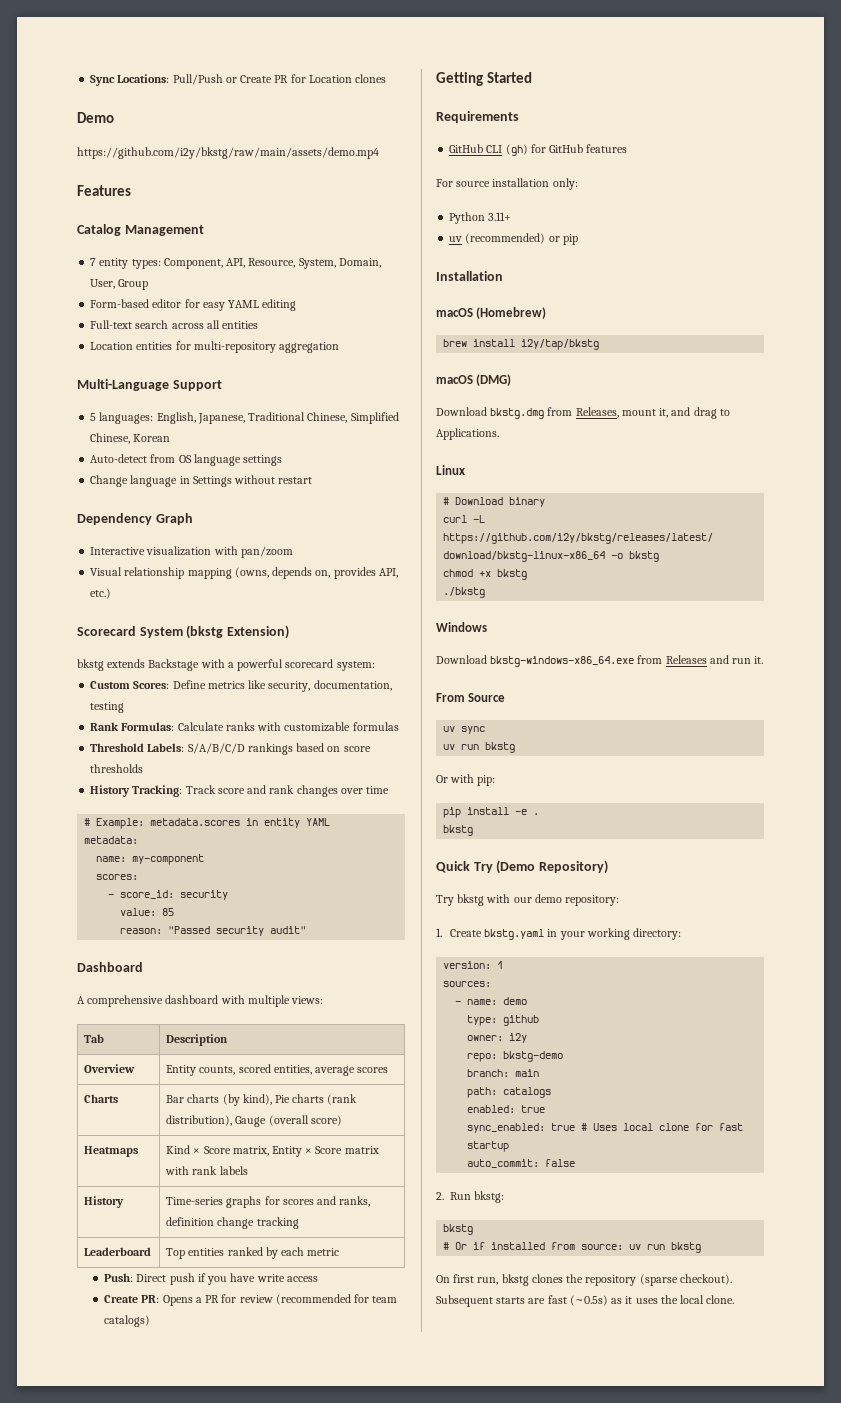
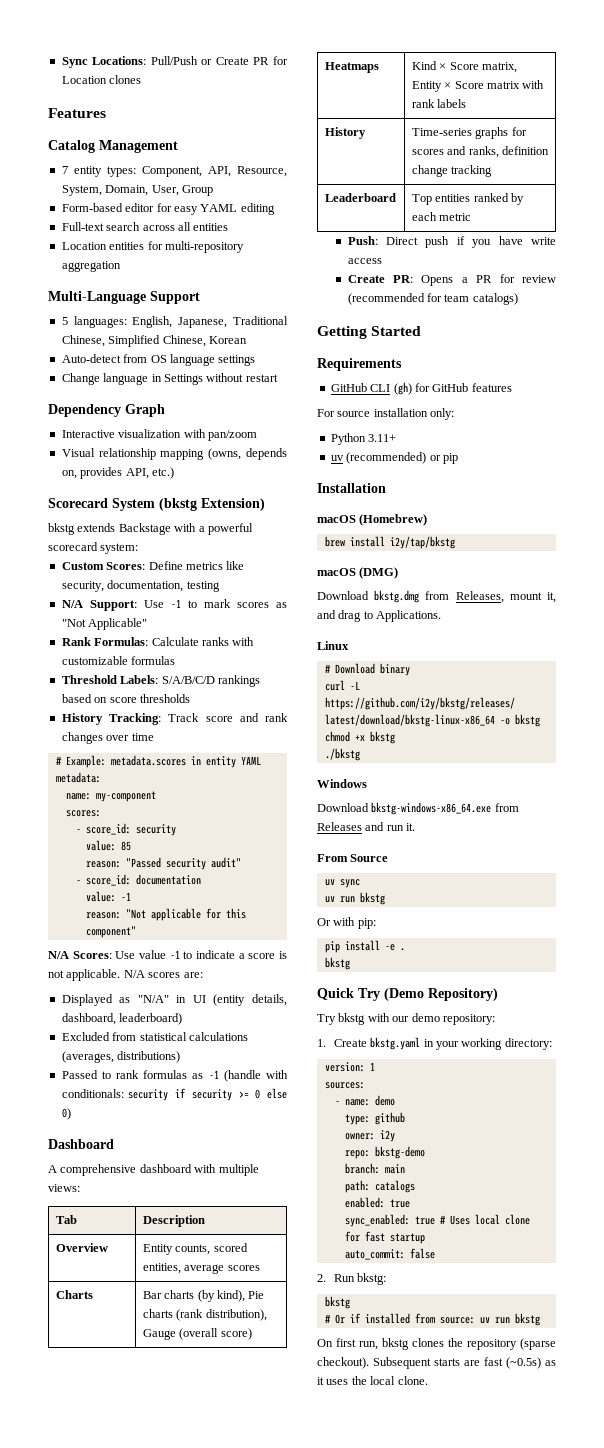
[77,112,114,123] [77,147,379,159] // Demo // https://github.com/i2y/bkstg/raw/main/assets/demo.mp4 -> (142, 79) none
(125, 707) none -> [61,599,287,611] [61,618,148,630] // N/A Support: Use -1 to mark scores as "Not Applicable"
(307, 930) none -> [75,874,201,886] [85,891,131,902] [85,908,246,921] [85,926,136,938] [48,950,287,959] [48,969,203,981] [61,994,287,1006] [61,1013,183,1025] [61,1032,248,1041] [61,1051,181,1063] [61,1070,288,1082] [61,1088,287,1101] [61,1108,71,1120] // - score_id: documentation // value: -1 // reason: "Not applicable for this component" // N/A Scores: Use value -1 to indicate a score is not applicable. N/A scores are: // Displayed as "N/A" in UI (entity details, dashboard, leaderboard) // Excluded from statistical calculations (averages, distributions) // Passed to rank formulas as -1 (handle with conditionals: security if security >= 0 else 0)

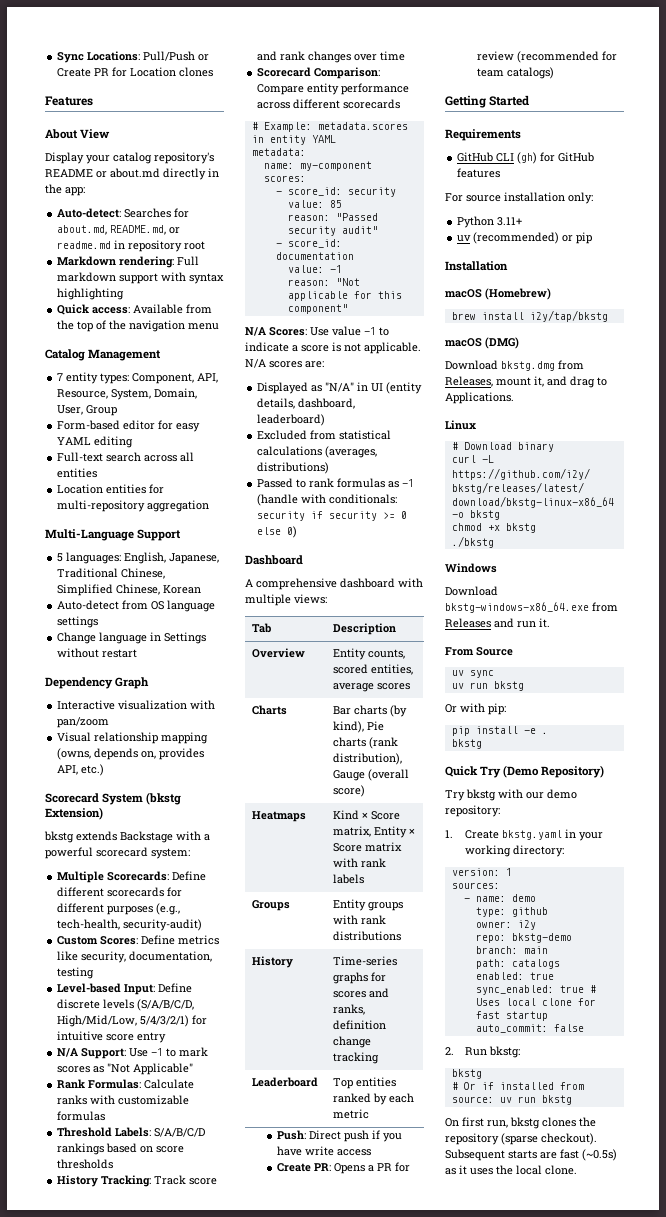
(106, 113) none -> [45,129,111,139] [45,152,214,164] [45,168,219,180] [45,184,85,196] [57,208,190,218] [57,225,181,235] [57,240,206,252] [57,256,200,268] [57,272,225,284] [57,288,125,300] [57,304,213,315] [57,320,220,332] // About View // Display your catalog repository's README or about.md directly in the app: // Auto-detect: Searches for about.md, README.md, or readme.md in repository root // Markdown rendering: Full markdown support with syntax highlighting // Quick access: Available from the top of the navigation menu
(139, 548) none -> [57,871,207,883] [57,887,183,897] [57,903,181,915] [57,919,203,931] // Multiple Scorecards: Define different scorecards for different purposes (e.g., tech-health, security-audit)
(220, 586) none -> [57,983,193,995] [57,999,195,1011] [57,1015,208,1027] [57,1031,167,1043] // Level-based Input: Define discrete levels (S/A/B/C/D, High/Mid/Low, 5/4/3/2/1) for intuitive score entry
(154, 737) none -> [257,67,381,79] [257,83,410,95] [257,99,401,109] // Scorecard Comparison: Compare entity performance across different scorecards
(467, 103) none -> [252,900,291,911] [333,899,404,911] [333,915,387,925] [333,931,402,941] // Groups | Entity groups with rank distributions

